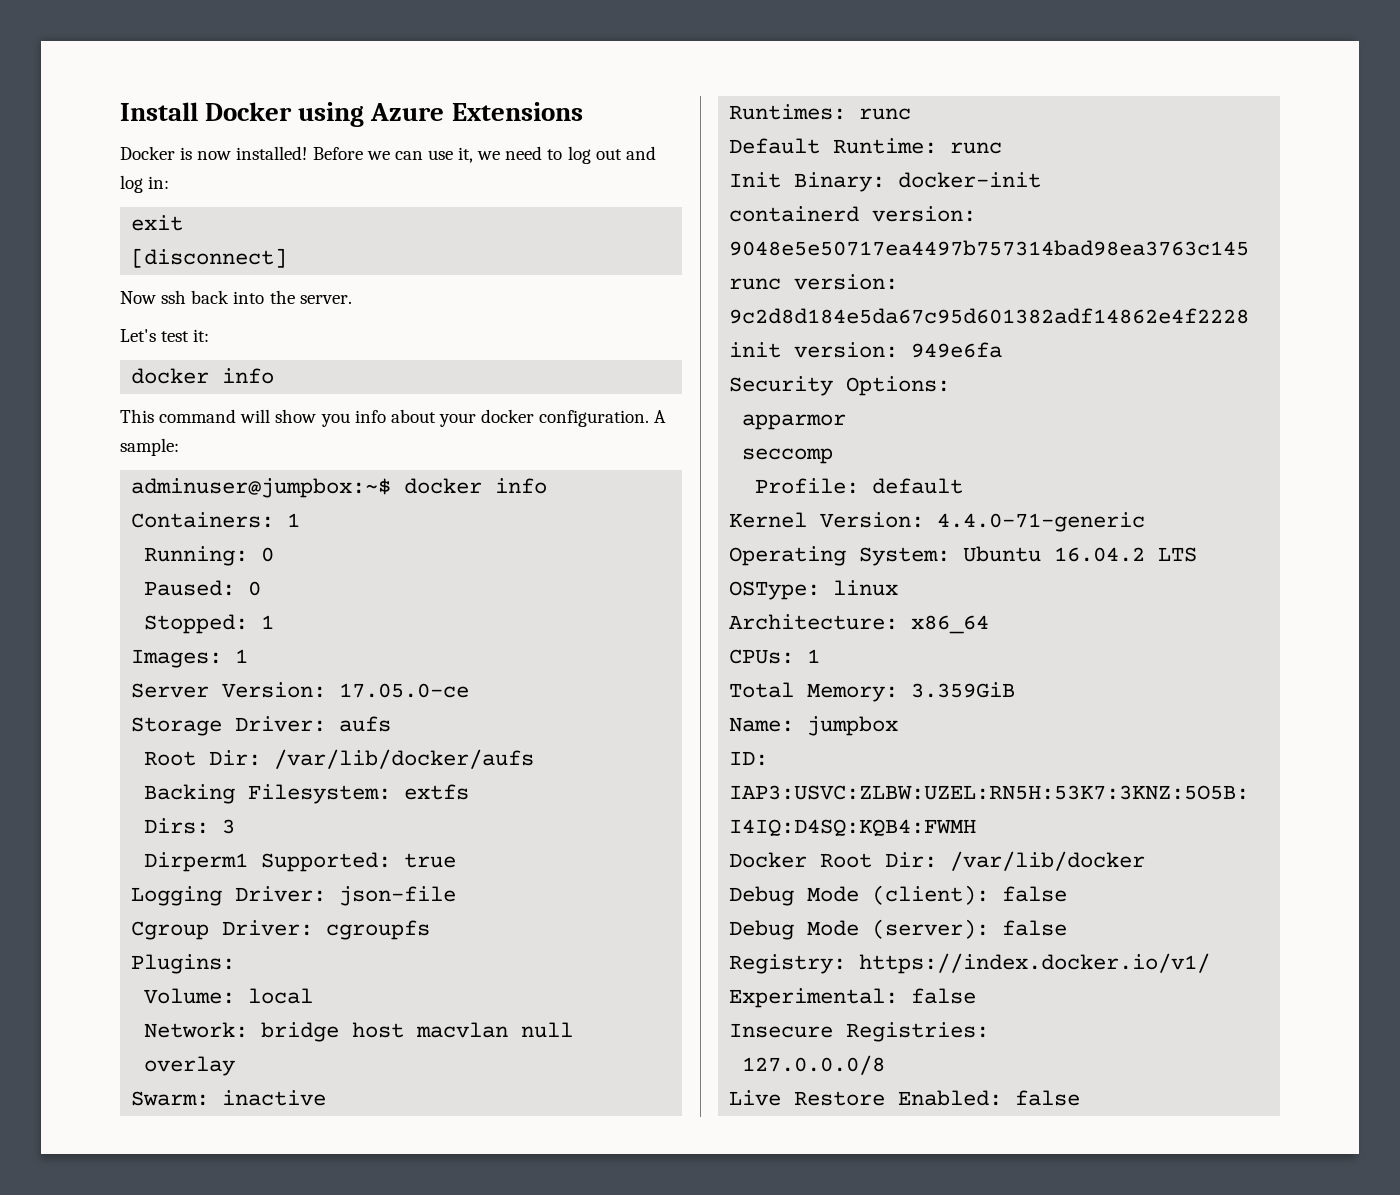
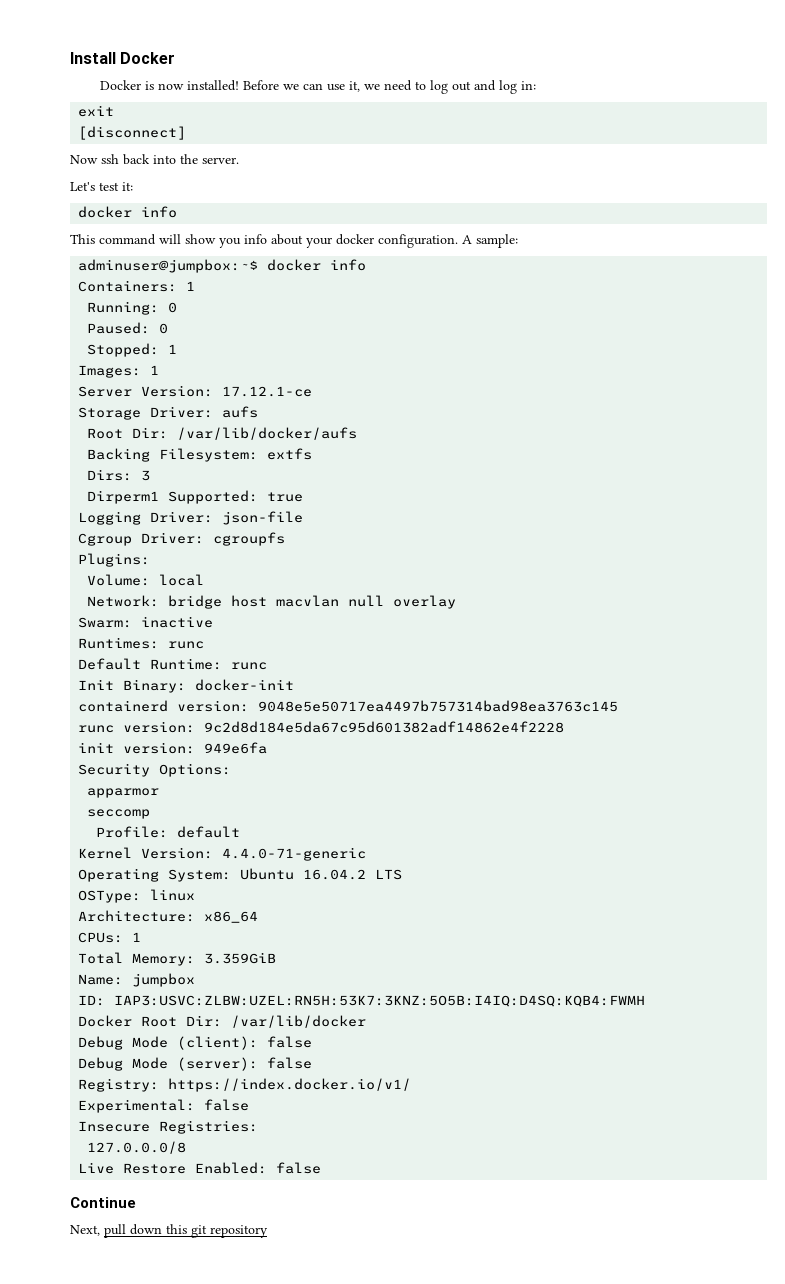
[298,102,583,127] using Azure Extensions -> (176, 58) none
[339,683,470,698] 17.05.0-ce -> [222,386,313,397] 17.12.1-ce
(1081, 1098) none -> [70,1197,136,1208] [70,1224,268,1238] // Continue // Next, pull down this git repository

